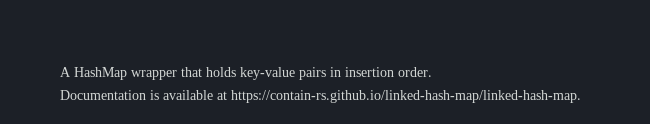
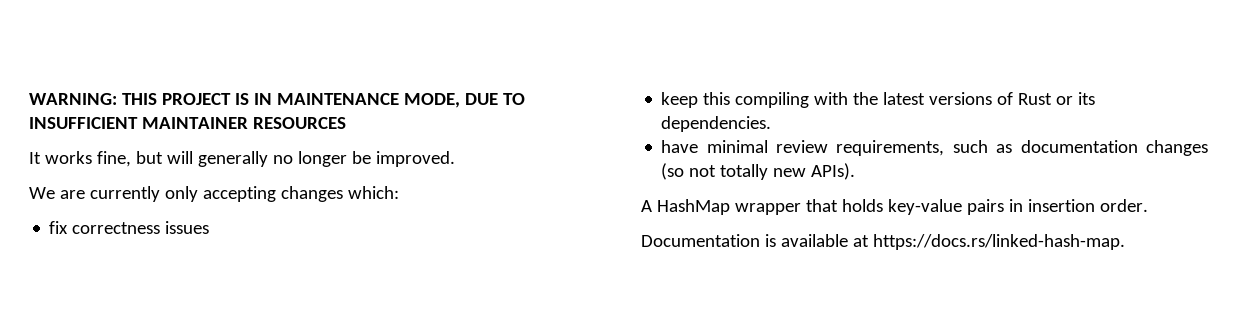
(60, 72) none -> [29,93,525,108] [29,117,346,129] [29,151,455,167] [29,186,399,202] [49,221,210,234] [661,92,1096,108] [661,116,772,132] [661,140,1208,156] [661,163,856,180] WARNING: THIS PROJECT IS IN MAINTENANCE MODE, DUE TO INSUFFICIENT MAINTAINER RESOURCES // It works fine, but will generally no longer be improved. // We are currently only accepting changes which: // fix correctness issues // keep this compiling with the latest versions of Rust or its dependencies. // have minimal review requirements, such as documentation changes (so not totally new APIs). //
[231,90,581,103] https://contain-rs.github.io/linked-hash-map/linked-hash-map. -> [872,234,1125,250] https://docs.rs/linked-hash-map.

